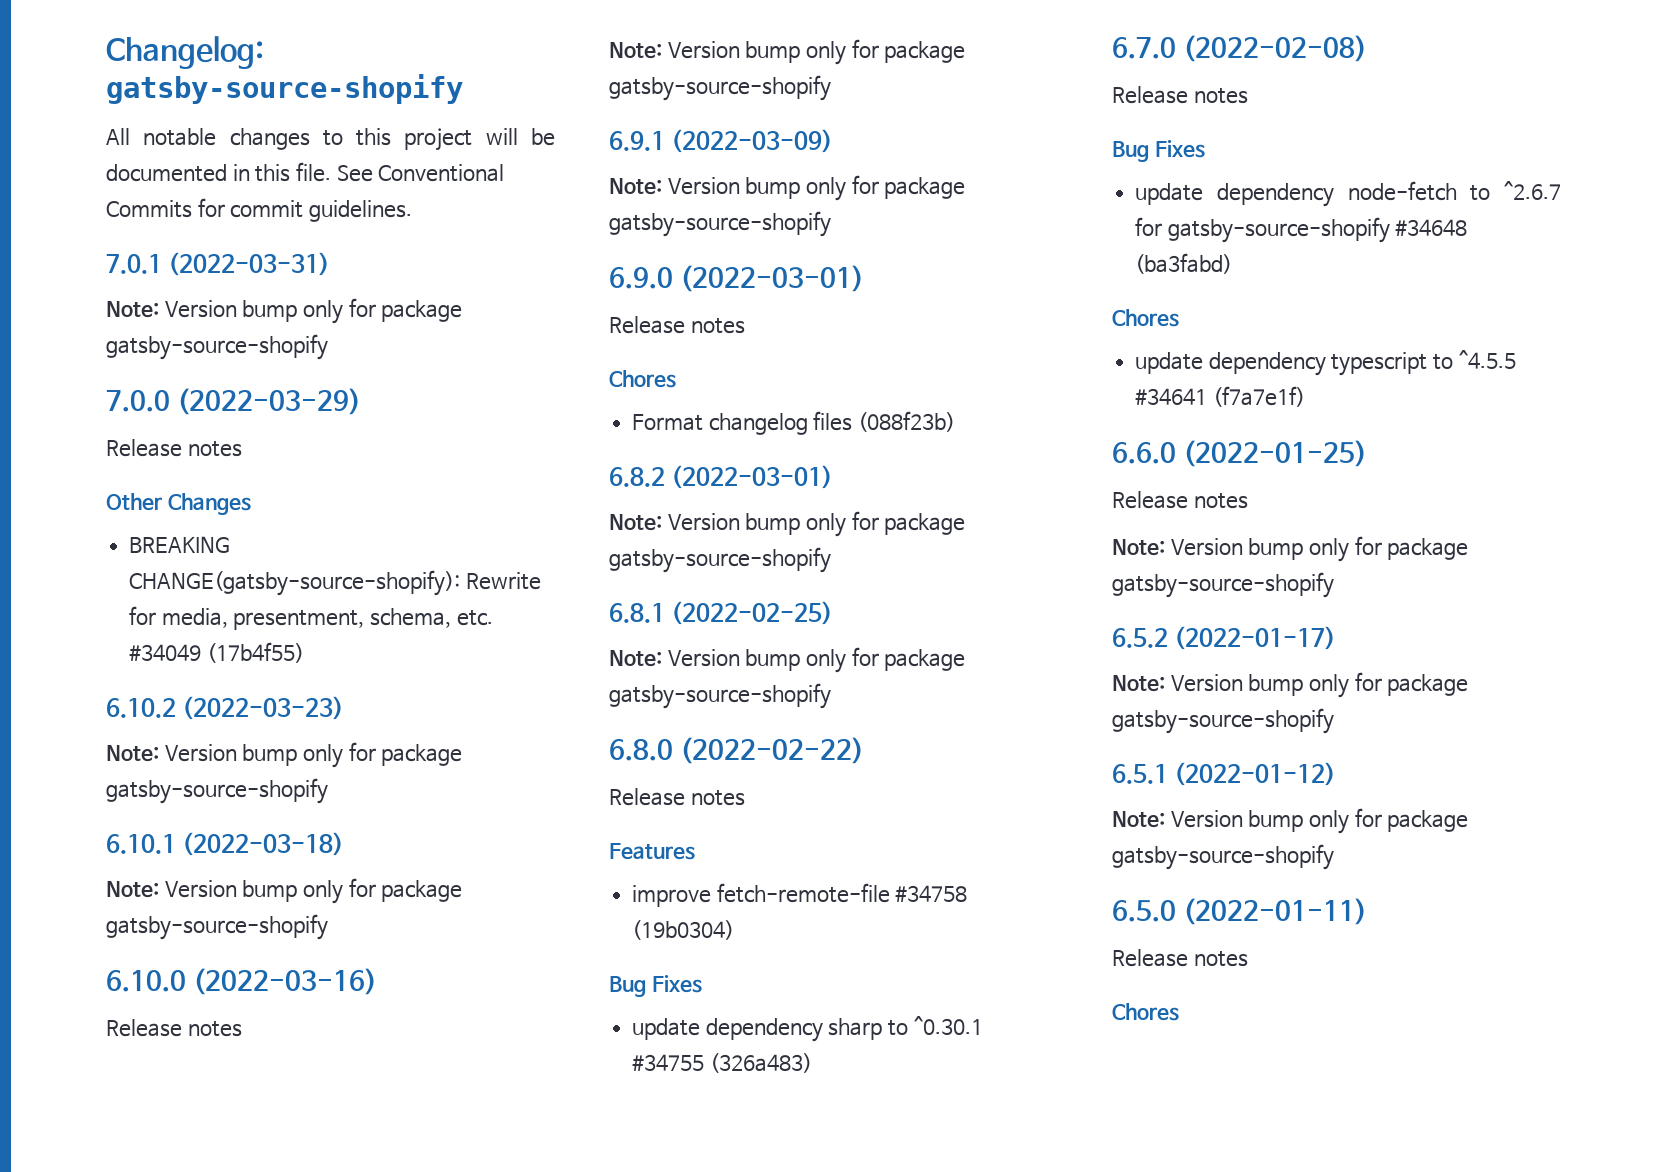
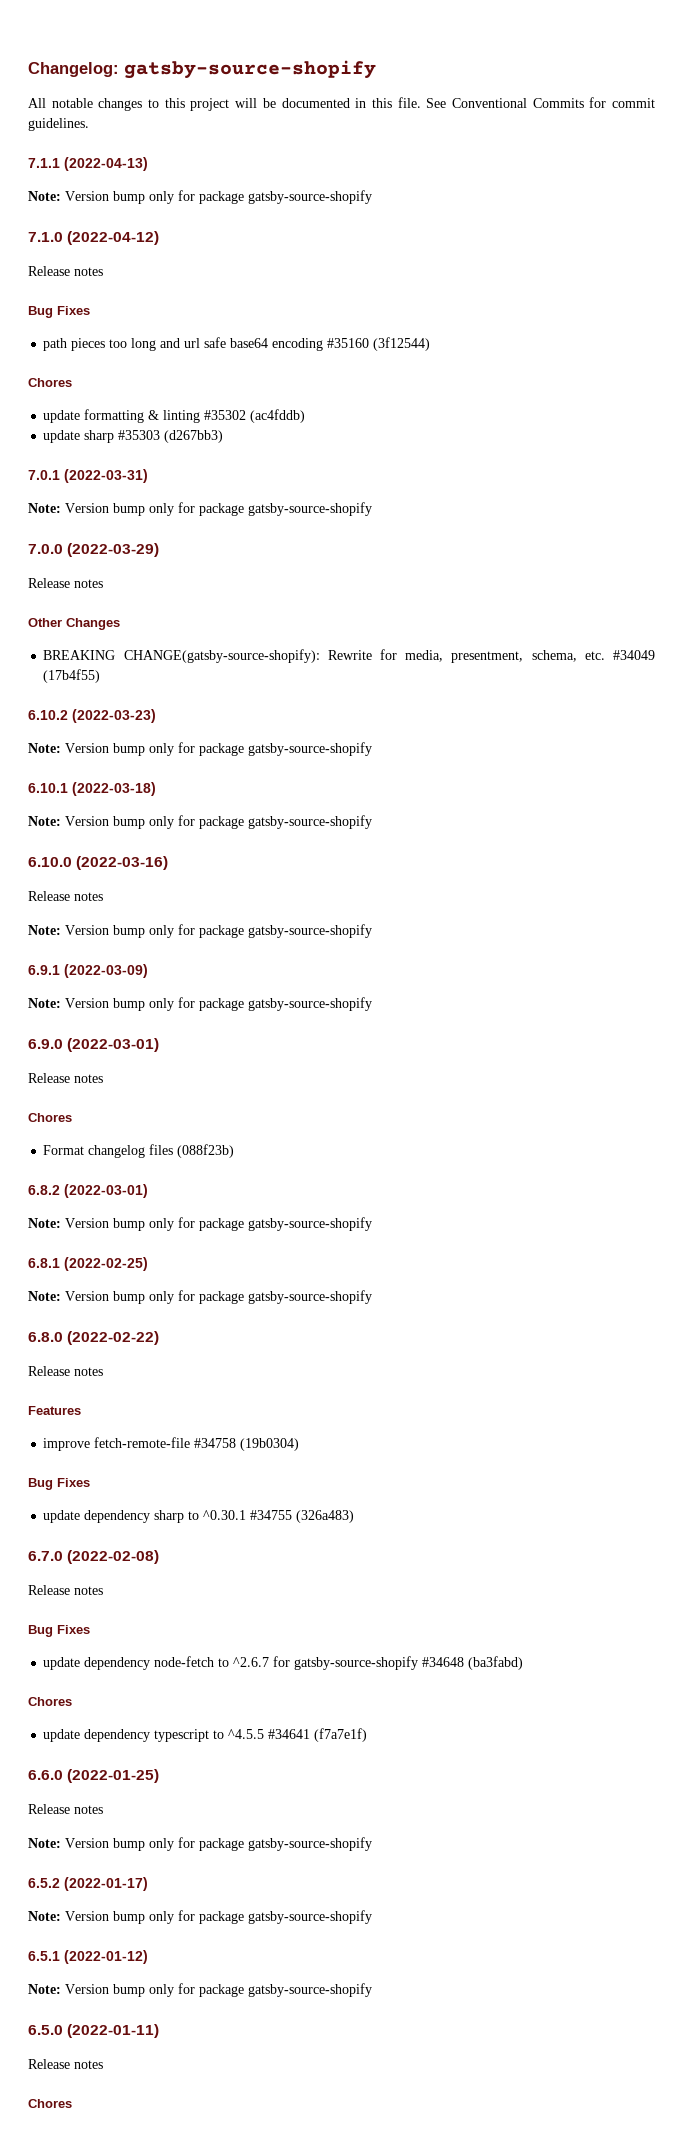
(413, 211) none -> [28,157,148,171] [28,190,372,204] [28,231,160,245] [28,266,103,276] [28,306,90,318] [43,337,431,351] [28,378,72,387] [43,409,306,423] [43,430,224,443] // 7.1.1 (2022-04-13) // Note: Version bump only for package gatsby-source-shopify // 7.1.0 (2022-04-12) // Release notes // Bug Fixes // path pieces too long and url safe base64 encoding #35160 (3f12544) // Chores // update formatting & linting #35302 (ac4fddb) // update sharp #35303 (d267bb3)

